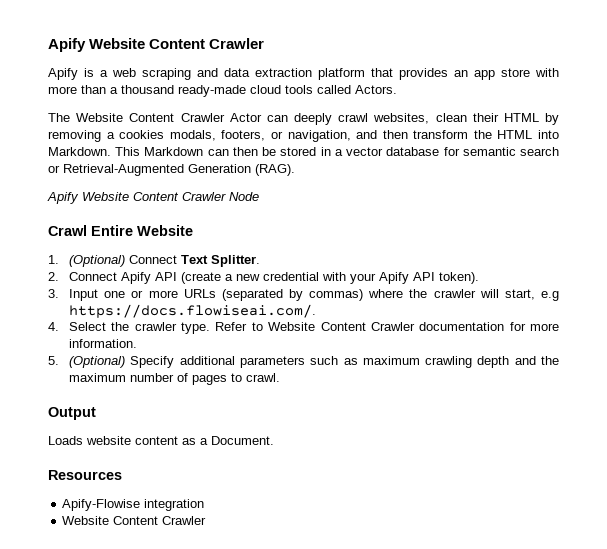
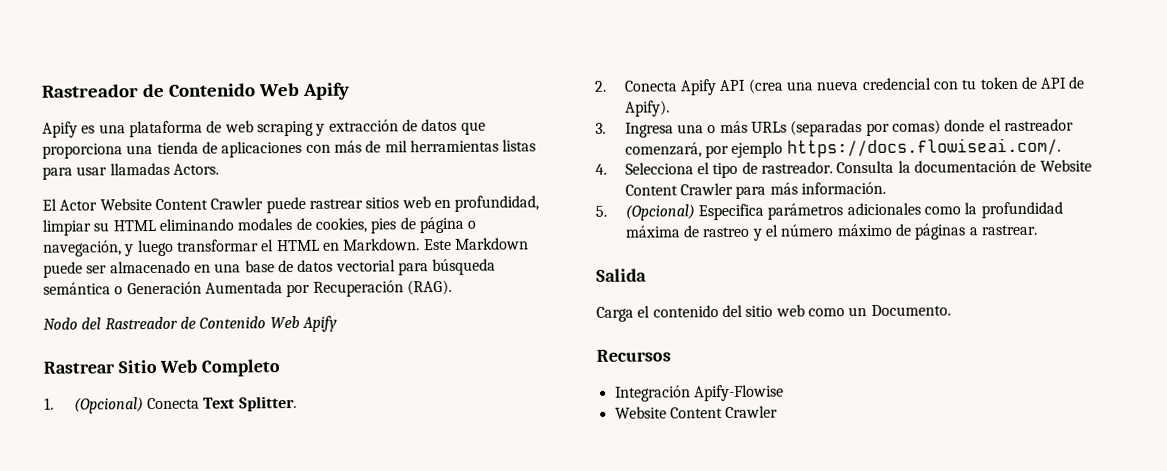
[48,38,265,52] [48,68,559,80] [48,85,397,97] [48,113,560,125] [48,130,559,142] [48,147,559,156] [48,164,295,176] [47,192,259,204] [48,225,193,236] Apify Website Content Crawler // Apify is a web scraping and data extraction platform that provides an app store with more than a thousand ready-made cloud tools called Actors. // The Website Content Crawler Actor can deeply crawl websites, clean their HTML by removing a cookies modals, footers, or navigation, and then transform the HTML into Markdown. This Markdown can then be stored in a vector database for semantic search or Retrieval-Augmented Generation (RAG). // Apify Website Content Crawler Node // Crawl Entire Website -> [41,82,350,100] [42,118,486,138] [42,139,537,159] [42,162,219,180] [42,195,540,214] [42,216,477,236] [43,237,529,257] [43,258,497,278] [43,279,452,298] [43,315,337,332] [43,359,281,377] Rastreador de Contenido Web Apify // Apify es una plataforma de web scraping y extracción de datos que proporciona una tienda de aplicaciones con más de mil herramientas listas para usar llamadas Actors. // El Actor Website Content Crawler puede rastrear sitios web en profundidad, limpiar su HTML eliminando modales de cookies, pies de página o navegación, y luego transformar el HTML en Markdown. Este Markdown puede ser almacenado en una base de datos vectorial para búsqueda semántica o Generación Aumentada por Recuperación (RAG). // Nodo del Rastreador de Contenido Web Apify // Rastrear Sitio Web Completo
[69,255,178,267] (Optional) Connect -> [73,397,200,414] (Opcional) Conecta
[69,272,480,284] [48,289,559,301] [69,304,317,318] [48,322,559,334] [69,339,138,348] [48,356,559,368] [69,373,281,385] [48,407,96,420] [48,436,274,445] [48,470,122,480] Connect Apify API (create a new credential with your Apify API token). // 3. Input one or more URLs (separated by commas) where the crawler will start, e.g https://docs.flowiseai.com/. // 4. Select the crawler type. Refer to Website Content Crawler documentation for more information. // 5. (Optional) Specify additional parameters such as maximum crawling depth and the maximum number of pages to crawl. // Output // Loads website content as a Document. // Resources // -> [623,76,1085,96] [624,100,670,117] [595,118,1074,138] [624,137,1061,159] [595,159,1092,179] [624,181,886,199] [595,201,1063,221] [624,223,1038,241] [596,268,647,282] [596,304,951,322] [596,349,671,362] [614,385,691,402] Conecta Apify API (crea una nueva credencial con tu token de API de Apify). // 3. Ingresa una o más URLs (separadas por comas) donde el rastreador comenzará, por ejemplo https://docs.flowiseai.com/. // 4. Selecciona el tipo de rastreador. Consulta la documentación de Website Content Crawler para más información. // 5. (Opcional) Especifica parámetros adicionales como la profundidad máxima de rastreo y el número máximo de páginas a rastrear. // Salida // Carga el contenido del sitio web como un Documento. // Recursos // Integración
[144,499,205,511] integration -> (784, 393) none

